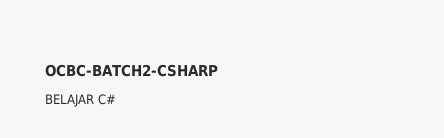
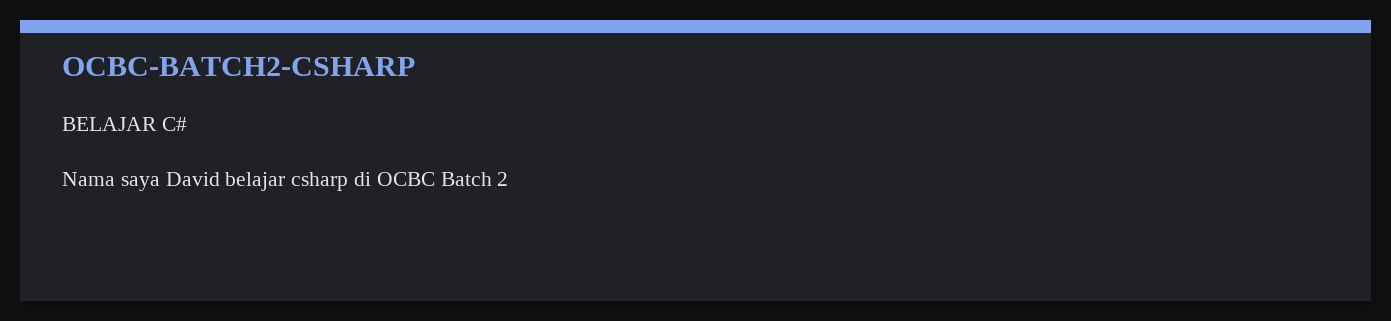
(116, 99) none -> [62,172,509,191] // Nama saya David belajar csharp di OCBC Batch 2

